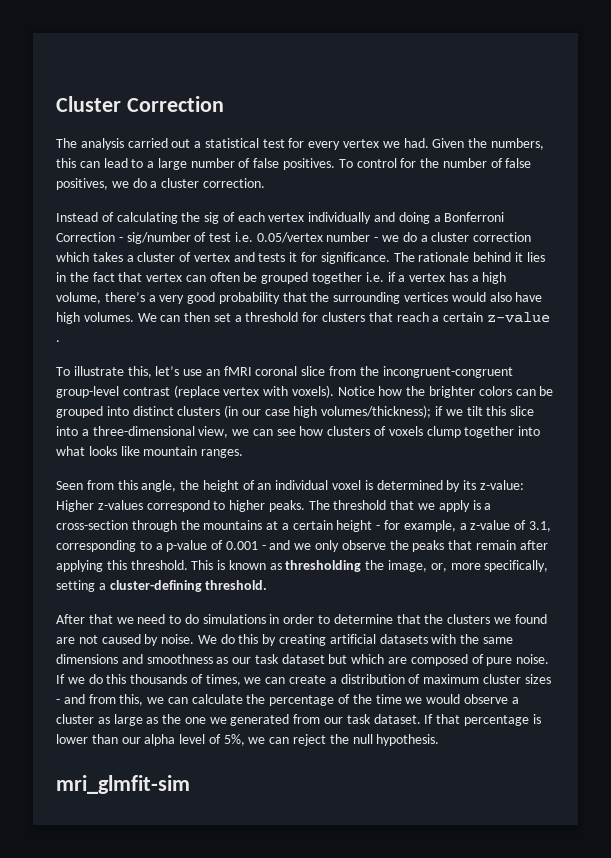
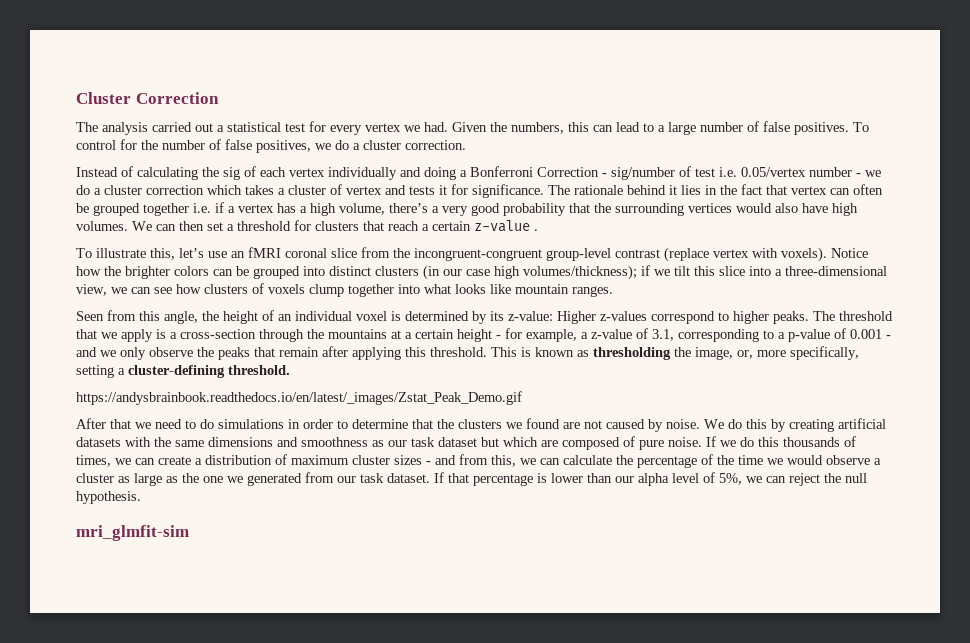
(268, 585) none -> [76,391,522,405] // https://andysbrainbook.readthedocs.io/en/latest/_images/Zstat_Peak_Demo.gif

